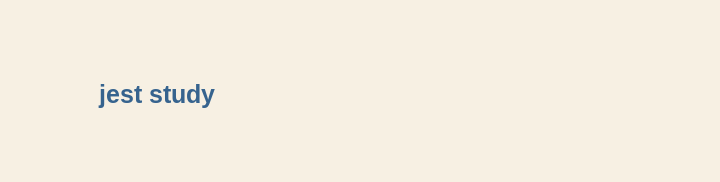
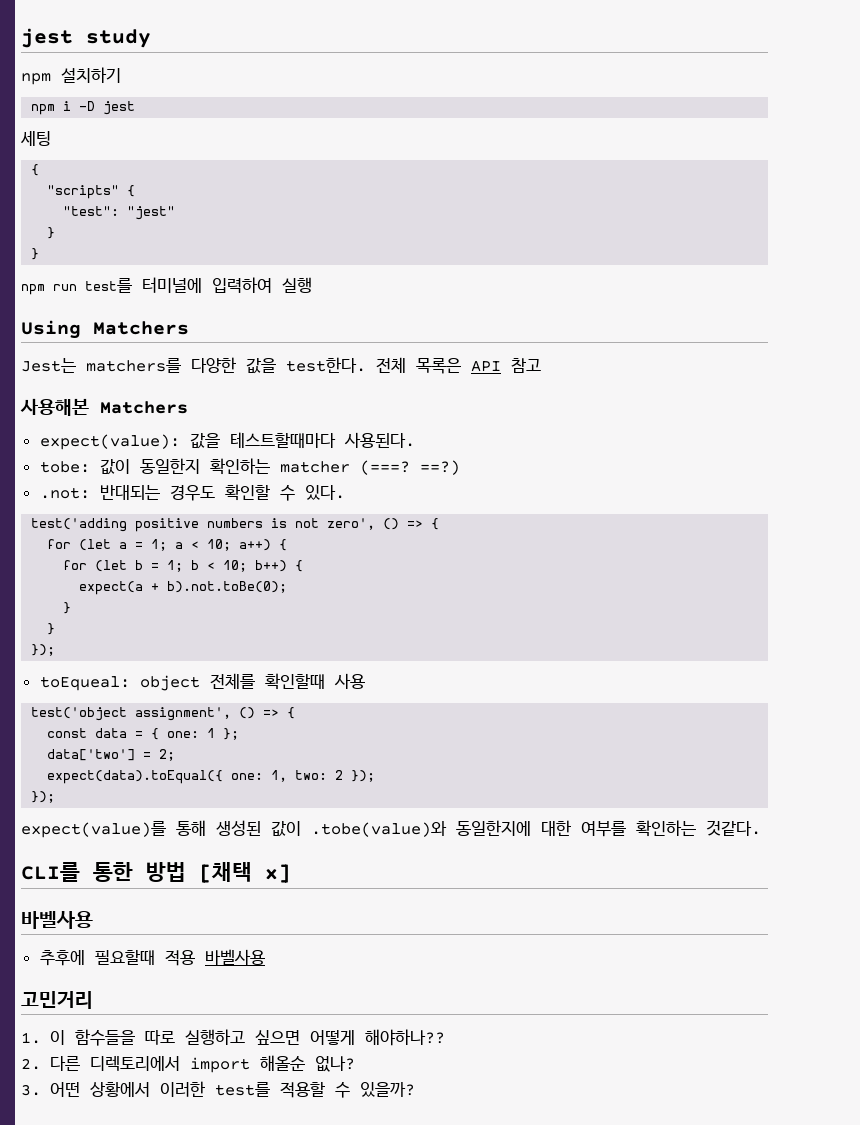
(215, 96) none -> [21,67,121,85] [31,101,136,115] [20,131,51,146] [31,164,40,176] [47,185,136,199] [63,206,176,220] [47,227,56,239] [31,248,40,260] [21,277,312,295] [21,320,189,339] [21,357,541,374] [20,398,188,416] [39,432,415,450] [39,458,460,475] [39,484,345,501] [31,518,440,532] [47,539,288,551] [63,560,304,572] [79,581,288,595] [63,602,72,614] [47,623,56,635] [31,644,56,656] [39,673,365,691] [31,707,296,721] [47,728,240,740] [47,749,176,761] [47,770,376,784] [31,791,56,803] [21,820,761,838] [21,862,291,883] [21,911,93,929] [39,949,265,966] [21,991,93,1009] [21,1029,445,1046] [21,1055,355,1073] [21,1081,415,1098] // npm 설치하기 // npm i -D jest // 세팅 // { // "scripts" { // "test": "jest" // } // } // npm run test를 터미널에 입력하여 실행 // Using Matchers // Jest는 matchers를 다양한 값을 test한다. 전체 목록은 API 참고 // 사용해본 Matchers // expect(value): 값을 테스트할때마다 사용된다. // tobe: 값이 동일한지 확인하는 matcher (===? ==?) // .not: 반대되는 경우도 확인할 수 있다. // test('adding positive numbers is not zero', () => { // for (let a = 1; a < 10; a++) { // for (let b = 1; b < 10; b++) { // expect(a + b).not.toBe(0); // } // } // }); // toEqueal: object 전체를 확인할때 사용 // test('object assignment', () => { // const data = { one: 1 }; // data['two'] = 2; // expect(data).toEqual({ one: 1, two: 2 }); // }); // expect(value)를 통해 생성된 값이 .tobe(value)와 동일한지에 대한 여부를 확인하는 것같다. // CLI를 통한 방법 [채택 x] // 바벨사용 // 추후에 필요할때 적용 바벨사용 // 고민거리 // 1. 이 함수들을 따로 실행하고 싶으면 어떻게 해야하나?? // 2. 다른 디렉토리에서 import 해올순 없나? // 3. 어떤 상황에서 이러한 test를 적용할 수 있을까?

